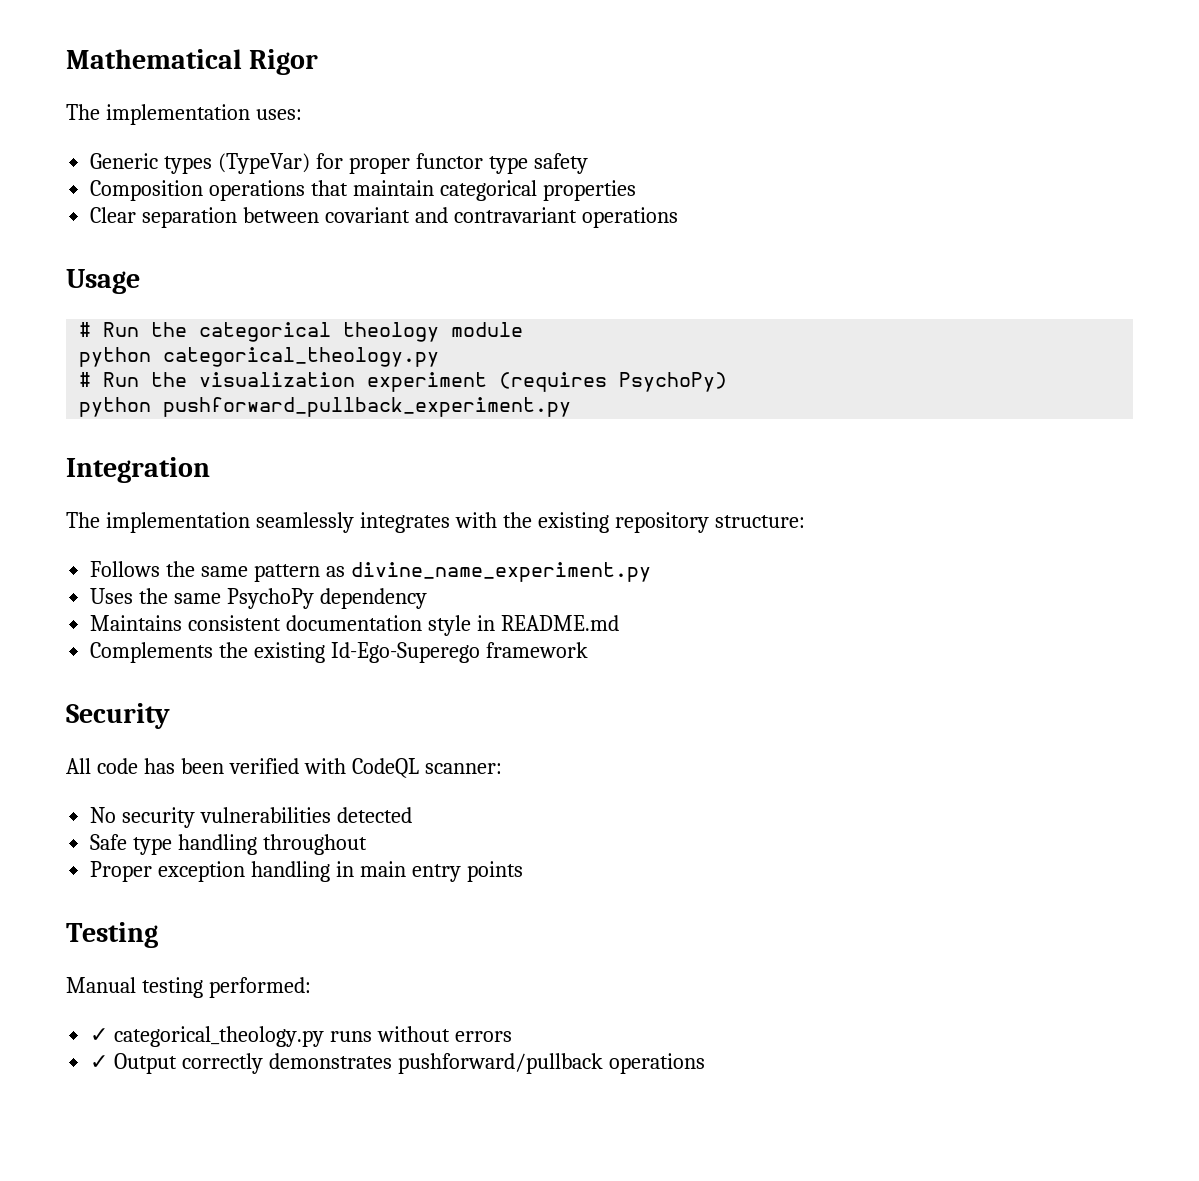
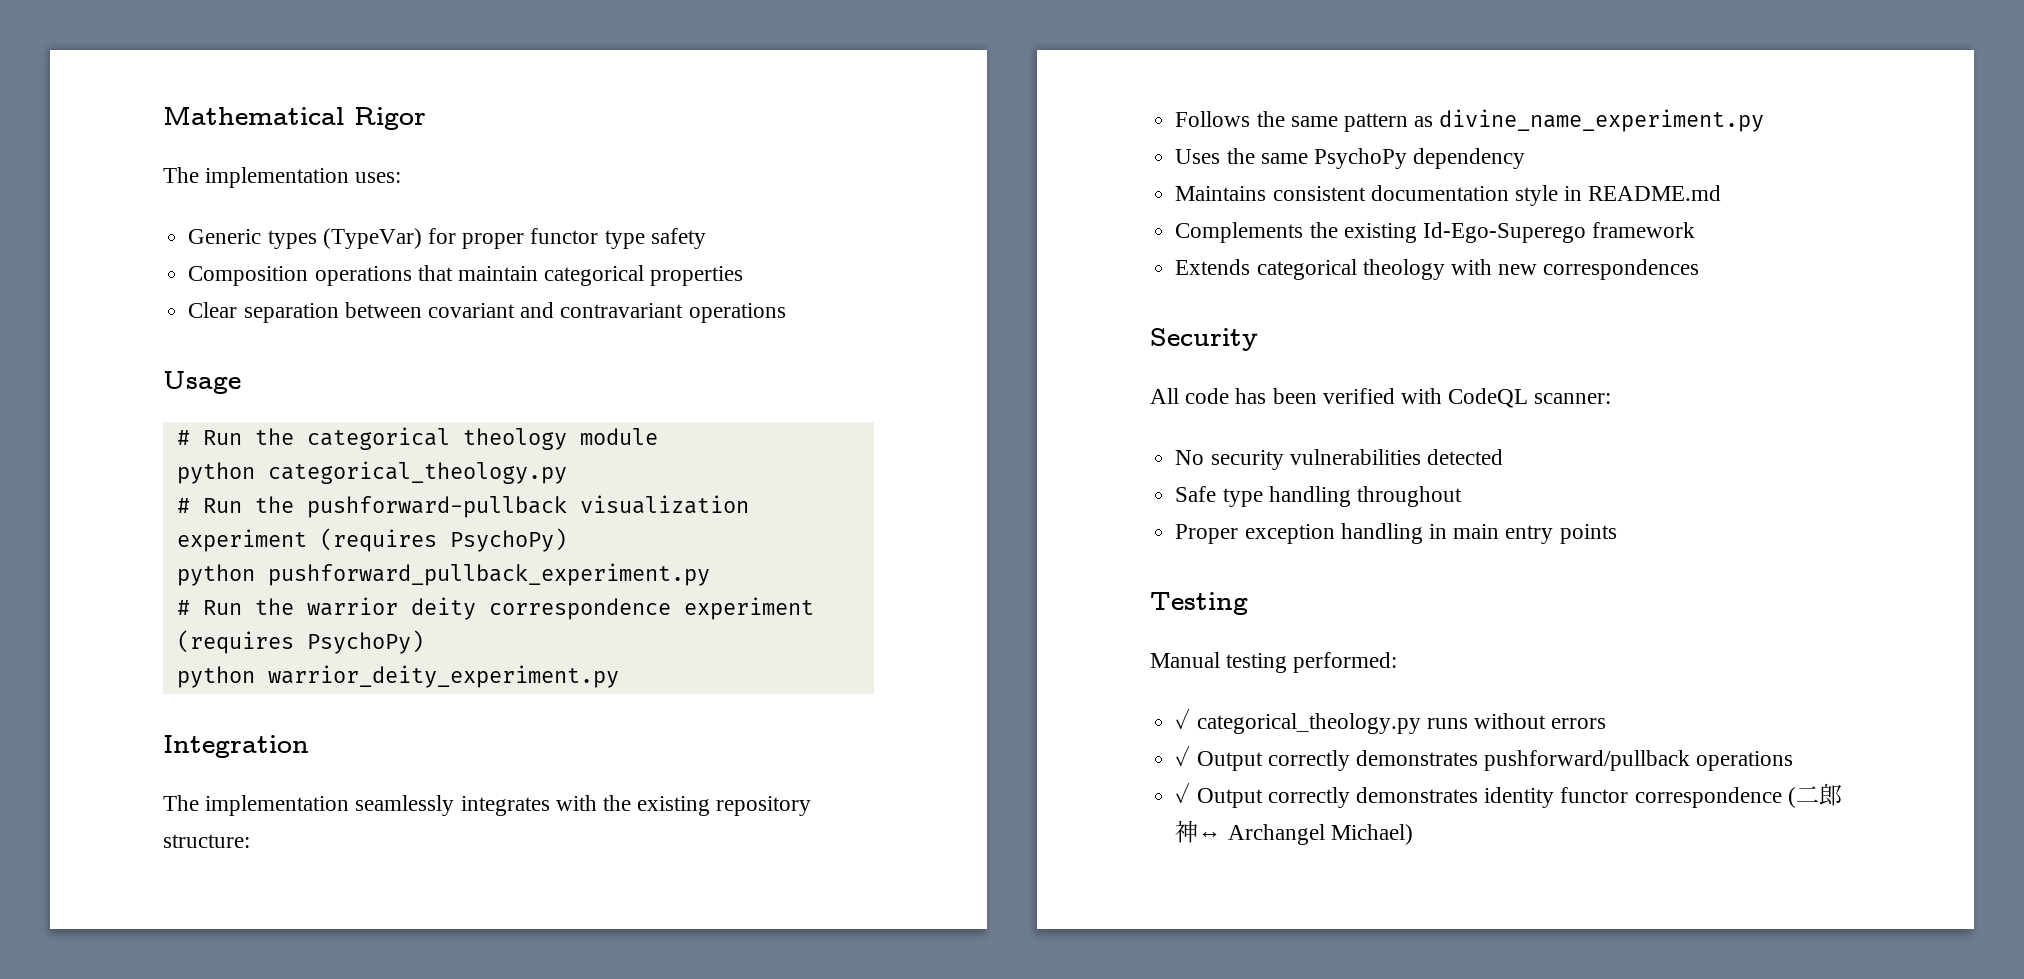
(188, 379) none -> [306,496,567,518] pushforward-pullback
(572, 407) none -> [176,597,814,620] [176,630,424,654] [176,665,619,688] // # Run the warrior deity correspondence experiment (requires PsychoPy) // python warrior_deity_experiment.py
(588, 650) none -> [1175,259,1700,280] // Extends categorical theology with new correspondences
(705, 1063) none -> [1175,782,1842,808] [1175,820,1413,845] // ✓ Output correctly demonstrates identity functor correspondence (二郎神↔ Archangel Michael)

